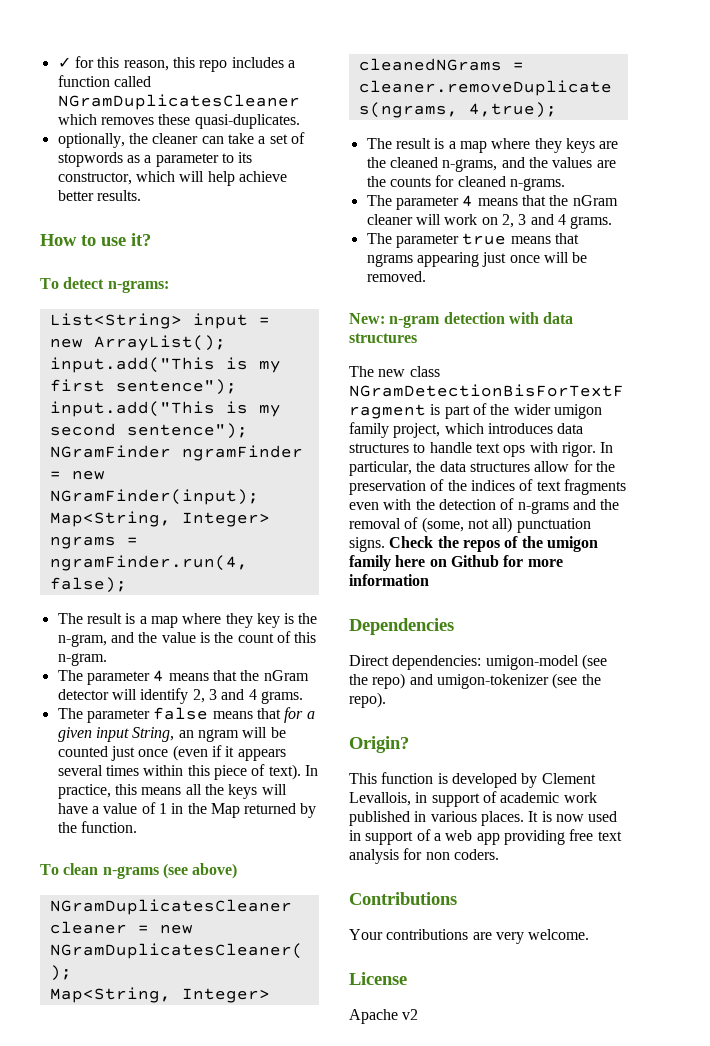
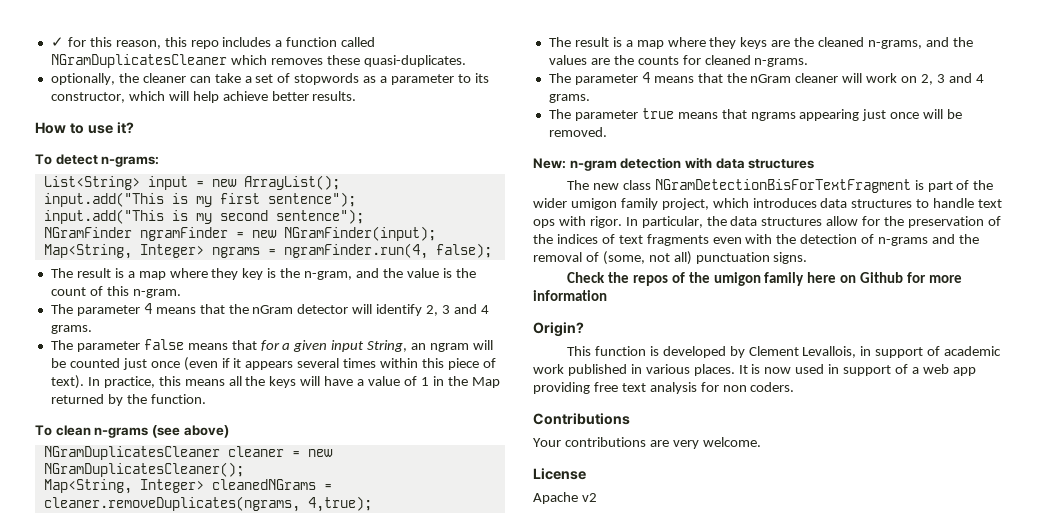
(385, 544) none -> (808, 258) //
[349,618,454,635] [349,654,607,670] [349,673,601,689] [349,692,386,708] // Dependencies // Direct dependencies: umigon-model (see the repo) and umigon-tokenizer (see the repo). -> (607, 295) none

